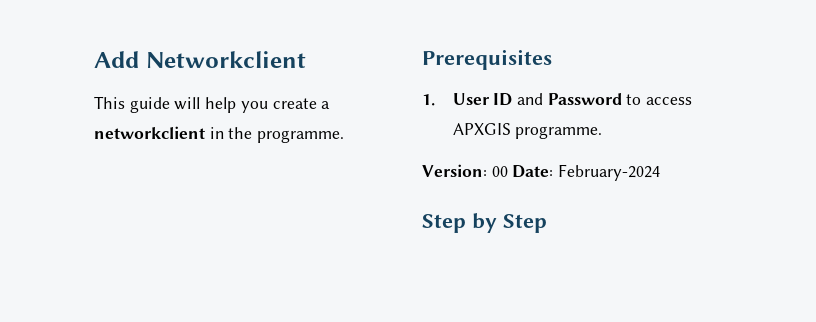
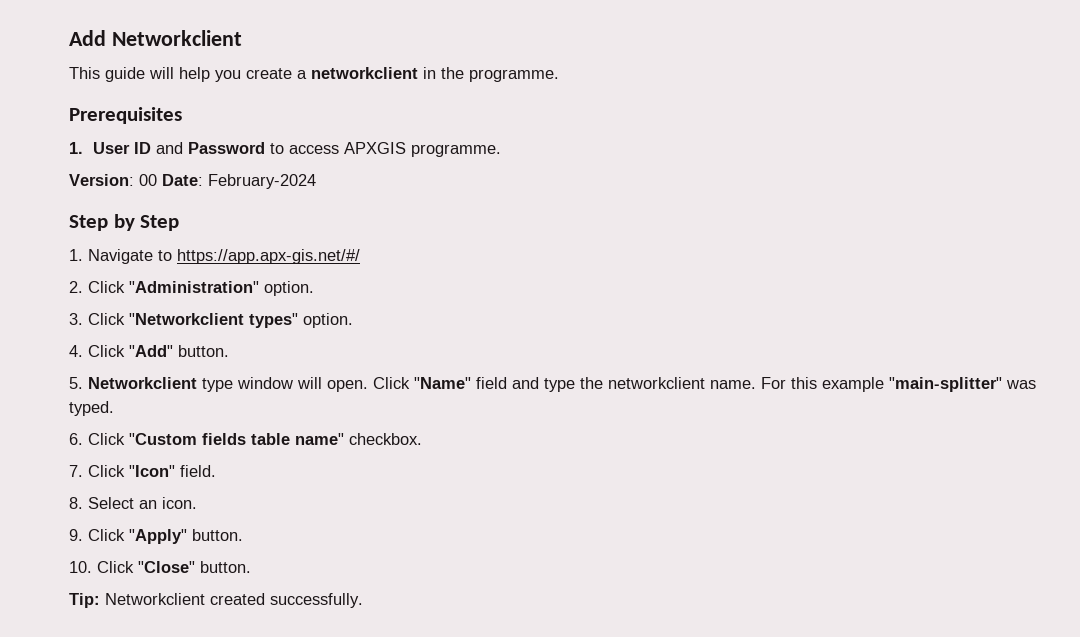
(547, 223) none -> [69,249,360,264] [69,281,314,296] [69,313,353,328] [69,345,229,357] [69,377,1036,392] [69,401,114,416] [69,433,422,445] [69,465,216,477] [69,497,197,509] [69,529,243,544] [69,561,251,573] [69,593,363,608] // 1. Navigate to https://app.apx-gis.net/#/ // 2. Click "Administration" option. // 3. Click "Networkclient types" option. // 4. Click "Add" button. // 5. Networkclient type window will open. Click "Name" field and type the networkclient name. For this example "main-splitter" was typed. // 6. Click "Custom fields table name" checkbox. // 7. Click "Icon" field. // 8. Select an icon. // 9. Click "Apply" button. // 10. Click "Close" button. // Tip: Networkclient created successfully.

